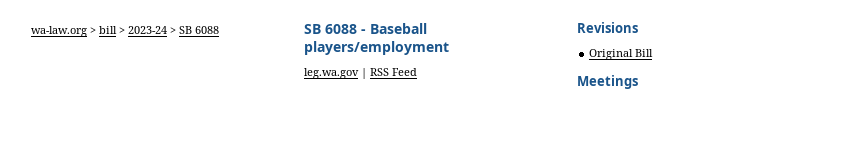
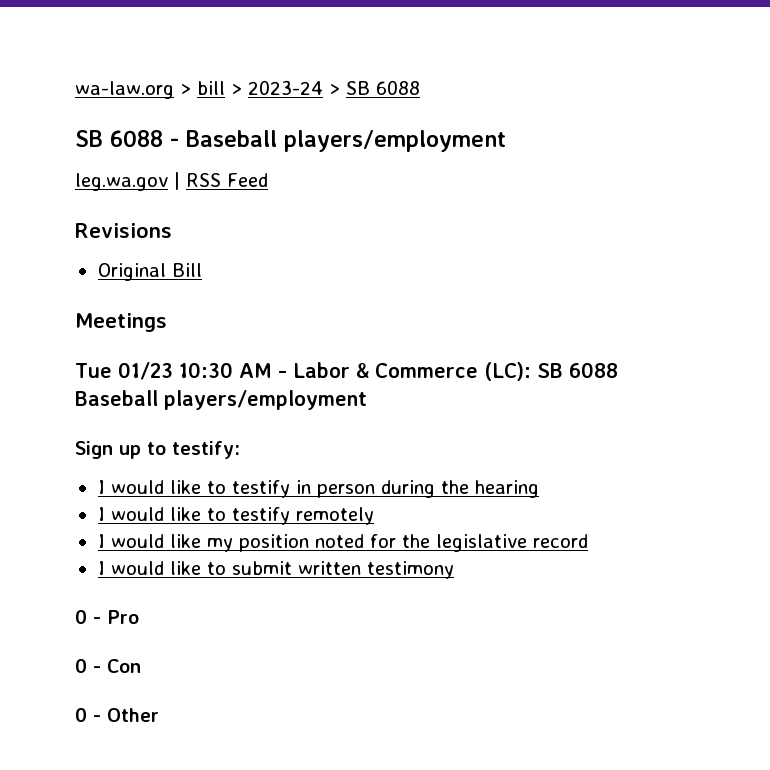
(638, 82) none -> [75,362,618,381] [75,390,367,410] [75,441,240,459] [97,480,539,498] [97,507,374,525] [97,534,588,552] [97,561,454,579] [75,610,139,624] [75,659,141,673] [75,708,159,722] // Tue 01/23 10:30 AM - Labor & Commerce (LC): SB 6088 Baseball players/employment // Sign up to testify: // I would like to testify in person during the hearing // I would like to testify remotely // I would like my position noted for the legislative record // I would like to submit written testimony // 0 - Pro // 0 - Con // 0 - Other

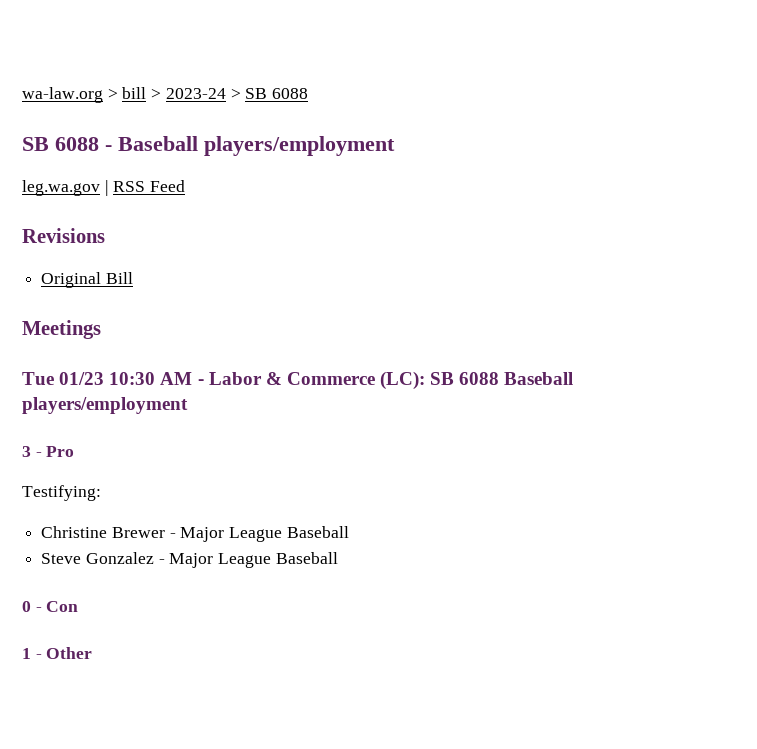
[75,441,240,459] [97,480,539,498] [97,507,374,525] [97,534,588,552] [97,561,454,579] [75,610,139,624] Sign up to testify: // I would like to testify in person during the hearing // I would like to testify remotely // I would like my position noted for the legislative record // I would like to submit written testimony // 0 - Pro -> [22,446,75,457] [22,485,101,501] [41,526,349,542] [41,552,338,568] 3 - Pro // Testifying: // Christine Brewer - Major League Baseball // Steve Gonzalez - Major League Baseball
[75,708,87,722] 0 -> [22,648,31,659] 1

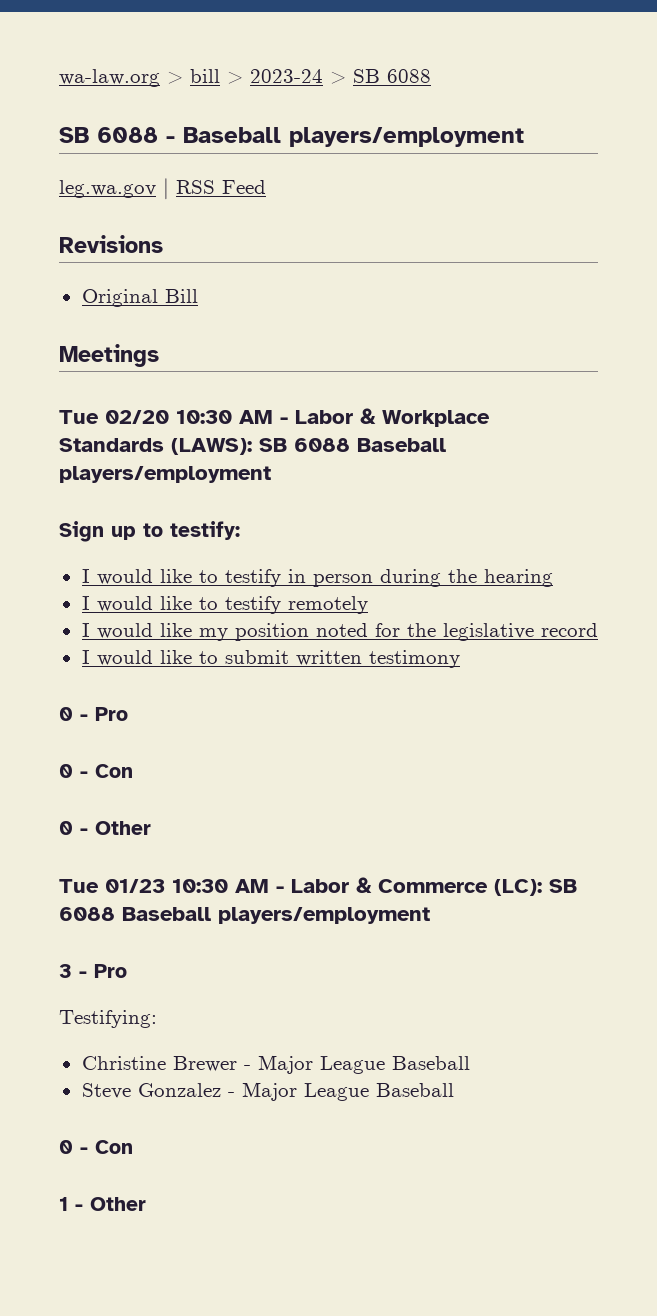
(101, 329) none -> [59,408,490,427] [59,438,446,455] [59,466,271,483] [59,521,240,542] [81,569,553,587] [81,596,368,614] [81,623,598,641] [81,650,460,668] [59,707,128,721] [59,764,133,778] [59,821,151,835] // Tue 02/20 10:30 AM - Labor & Workplace Standards (LAWS): SB 6088 Baseball players/employment // Sign up to testify: // I would like to testify in person during the hearing // I would like to testify remotely // I would like my position noted for the legislative record // I would like to submit written testimony // 0 - Pro // 0 - Con // 0 - Other

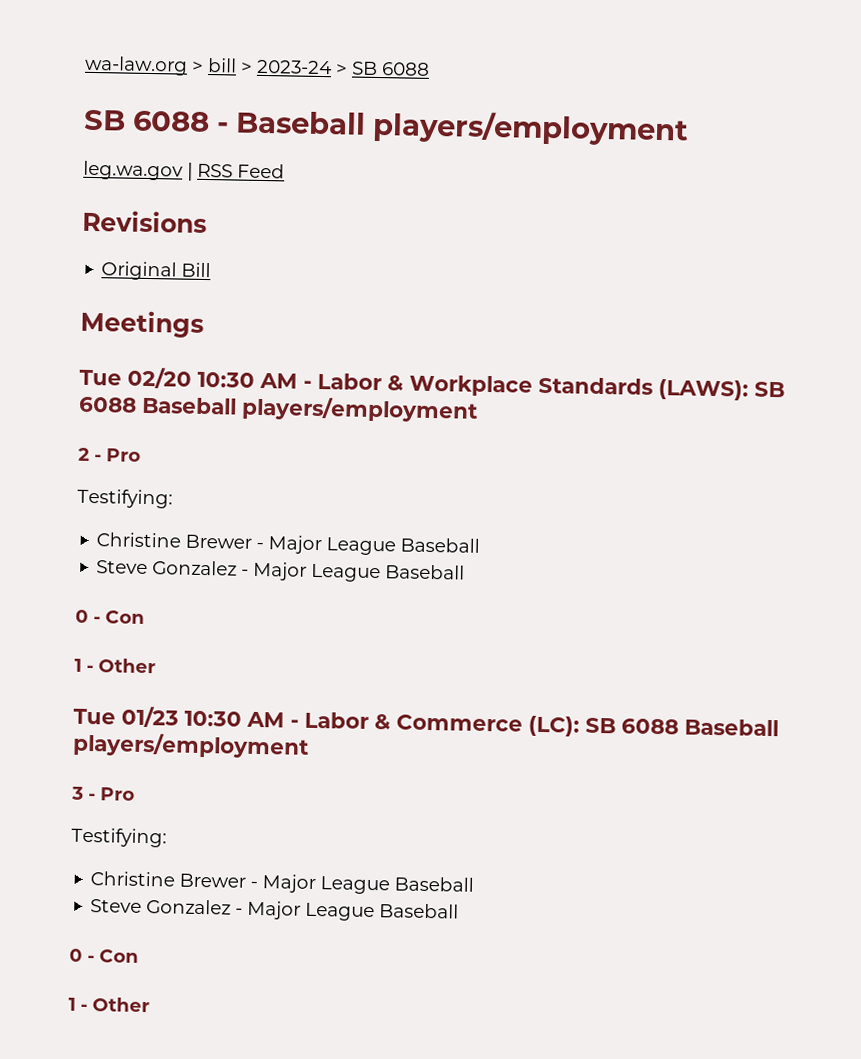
[59,521,240,542] [81,569,553,587] [81,596,368,614] [81,623,598,641] [81,650,460,668] [59,707,128,721] [59,764,133,778] [59,821,73,835] Sign up to testify: // I would like to testify in person during the hearing // I would like to testify remotely // I would like my position noted for the legislative record // I would like to submit written testimony // 0 - Pro // 0 - Con // 0 -> [78,447,141,462] [77,488,173,509] [96,532,481,556] [96,560,466,583] [75,609,145,624] [74,658,82,672] 2 - Pro // Testifying: // Christine Brewer - Major League Baseball // Steve Gonzalez - Major League Baseball // 0 - Con // 1

